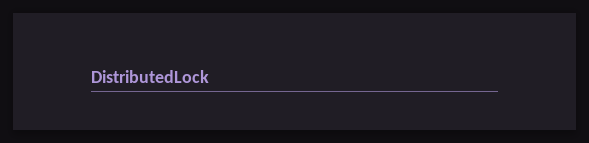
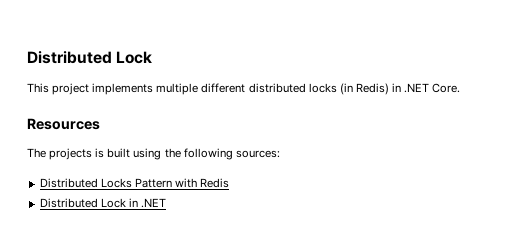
[91,70,209,83] DistributedLock -> [27,51,153,64] [27,83,461,95] [27,118,100,130] [27,148,280,160] [39,178,230,188] [39,198,166,208] Distributed Lock // This project implements multiple different distributed locks (in Redis) in .NET Core. // Resources // The projects is built using the following sources: // Distributed Locks Pattern with Redis // Distributed Lock in .NET

